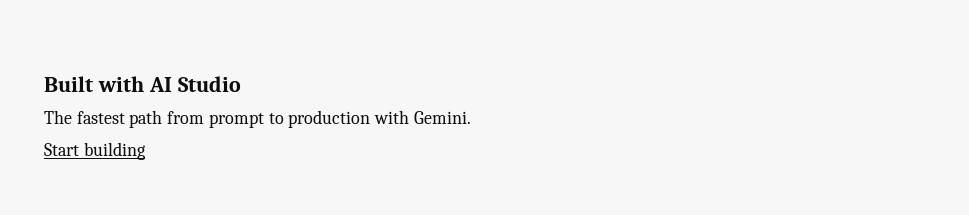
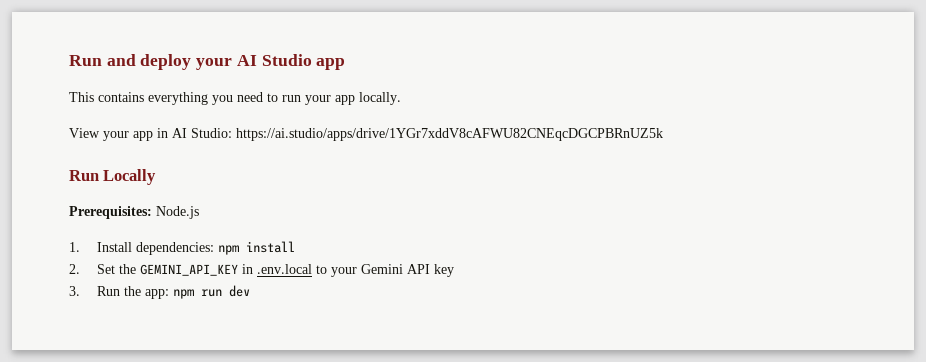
[44,76,241,92] [44,110,471,128] [44,142,146,160] Built with AI Studio // The fastest path from prompt to production with Gemini. // Start building -> [69,54,346,70] [69,92,401,105] [69,128,663,141] [69,169,157,185] [69,206,199,219] [69,241,295,255] [69,264,454,277] [69,285,250,299] Run and deploy your AI Studio app // This contains everything you need to run your app locally. // View your app in AI Studio: https://ai.studio/apps/drive/1YGr7xddV8cAFWU82CNEqcDGCPBRnUZ5k // Run Locally // Prerequisites: Node.js // 1. Install dependencies: npm install // 2. Set the GEMINI_API_KEY in .env.local to your Gemini API key // 3. Run the app: npm run dev

